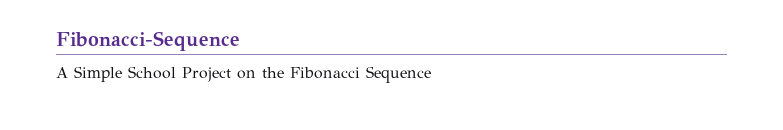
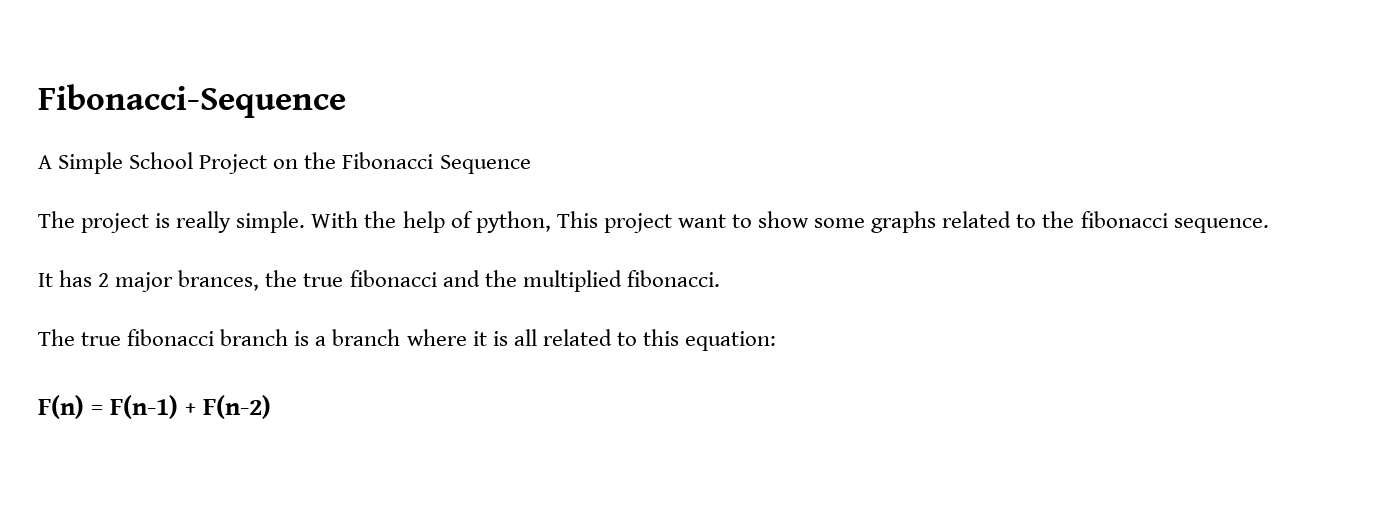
(431, 74) none -> [38,211,1269,233] [38,270,720,292] [38,329,777,351] [38,395,272,419] // The project is really simple. With the help of python, This project want to show some graphs related to the fibonacci sequence. // It has 2 major brances, the true fibonacci and the multiplied fibonacci. // The true fibonacci branch is a branch where it is all related to this equation: // F(n) = F(n-1) + F(n-2)

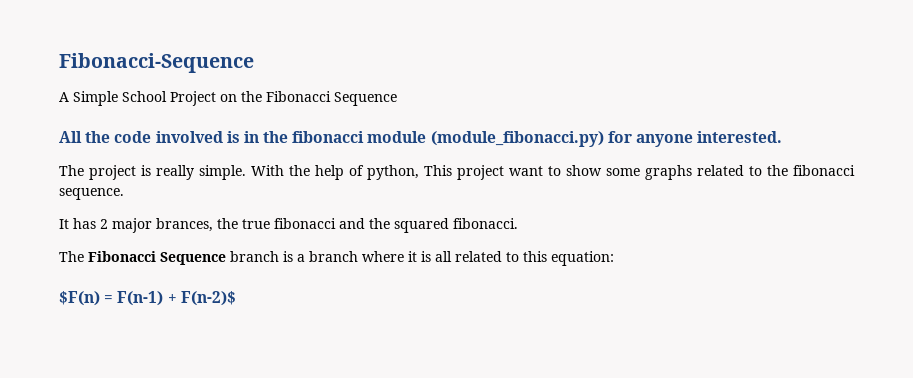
(531, 164) none -> [59,131,783,147] // All the code involved is in the fibonacci module (module_fibonacci.py) for anyone interested.
[522,270,622,292] multiplied -> [394,218,449,233] squared
[81,329,215,346] true fibonacci -> [88,251,226,265] Fibonacci Sequence
[38,395,84,419] F(n) -> [59,291,100,306] $F(n)
[203,395,272,419] F(n-2) -> [180,291,236,306] F(n-2)$

